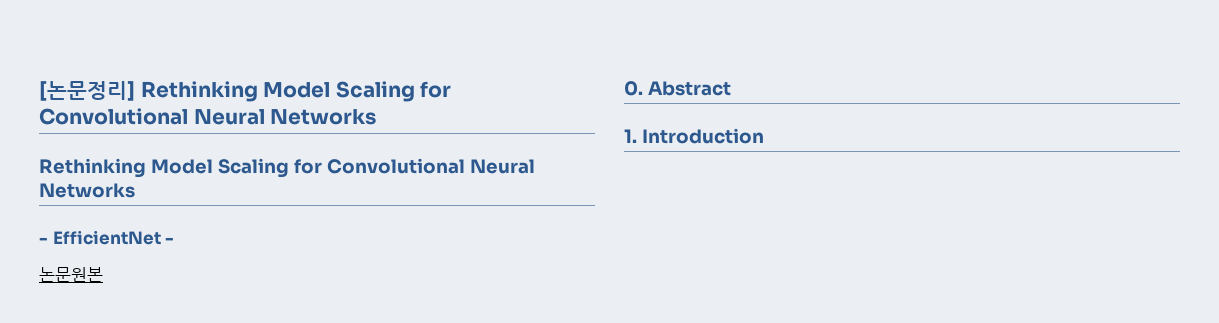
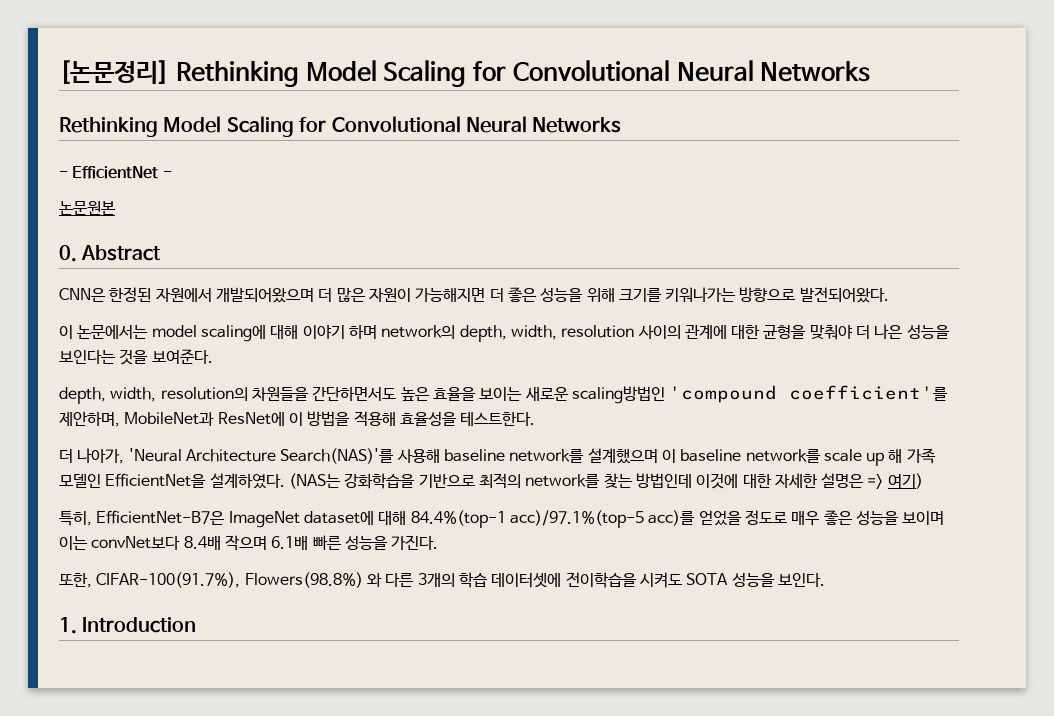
(731, 88) none -> [59,287,889,303] [59,324,950,342] [59,349,213,365] [59,385,949,404] [59,411,536,427] [59,448,936,466] [59,473,923,489] [59,510,945,528] [59,535,439,551] [59,572,825,588] // CNN은 한정된 자원에서 개발되어왔으며 더 많은 자원이 가능해지면 더 좋은 성능을 위해 크기를 키워나가는 방향으로 발전되어왔다. // 이 논문에서는 model scaling에 대해 이야기 하며 network의 depth, width, resolution 사이의 관계에 대한 균형을 맞춰야 더 나은 성능을 보인다는 것을 보여준다. // depth, width, resolution의 차원들을 간단하면서도 높은 효율을 보이는 새로운 scaling방법인 'compound coefficient'를 제안하며, MobileNet과 ResNet에 이 방법을 적용해 효율성을 테스트한다. // 더 나아가, 'Neural Architecture Search(NAS)'를 사용해 baseline network를 설계했으며 이 baseline network를 scale up 해 가족 모델인 EfficientNet을 설계하였다. (NAS는 강화학습을 기반으로 최적의 network를 찾는 방법인데 이것에 대한 자세한 설명은 => 여기) // 특히, EfficientNet-B7은 ImageNet dataset에 대해 84.4%(top-1 acc)/97.1%(top-5 acc)를 얻었을 정도로 매우 좋은 성능을 보이며 이는 convNet보다 8.4배 작으며 6.1배 빠른 성능을 가진다. // 또한, CIFAR-100(91.7%), Flowers(98.8%) 와 다른 3개의 학습 데이터셋에 전이학습을 시켜도 SOTA 성능을 보인다.

